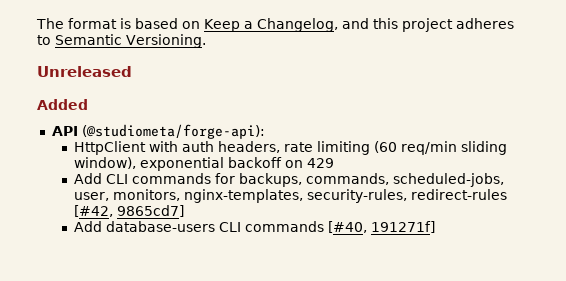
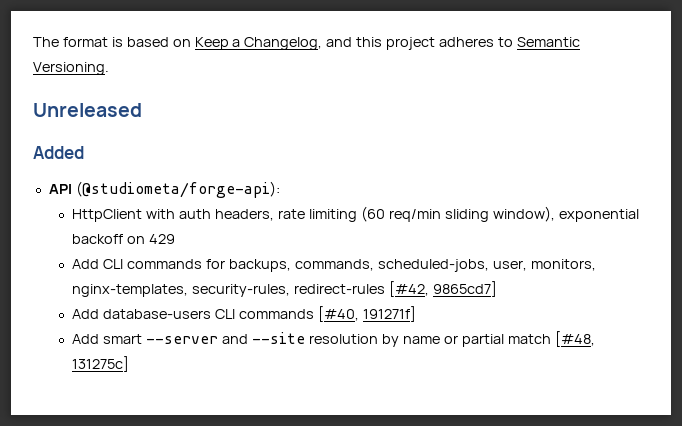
(436, 227) none -> [72,331,595,347] [72,356,130,372] // Add smart --server and --site resolution by name or partial match [#48, 131275c]

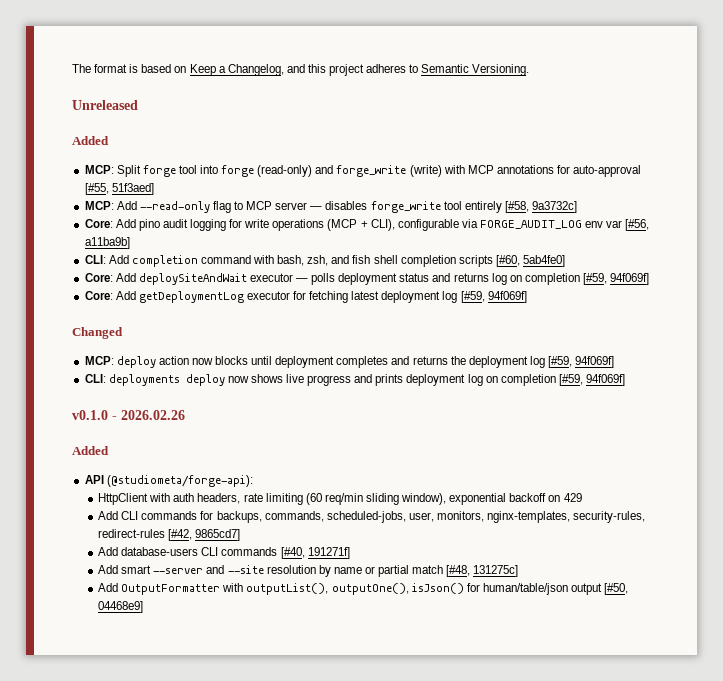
(84, 152) none -> [84,165,642,177] [84,183,154,195] [84,201,578,213] [84,219,650,231] [84,237,130,249] [84,255,566,267] [84,273,650,285] [84,291,527,303] [72,327,123,339] [84,356,615,368] [84,374,626,386] [72,410,185,420] [72,446,109,455] // MCP: Split forge tool into forge (read-only) and forge_write (write) with MCP annotations for auto-approval [#55, 51f3aed] // MCP: Add --read-only flag to MCP server — disables forge_write tool entirely [#58, 9a3732c] // Core: Add pino audit logging for write operations (MCP + CLI), configurable via FORGE_AUDIT_LOG env var [#56, a11ba9b] // CLI: Add completion command with bash, zsh, and fish shell completion scripts [#60, 5ab4fe0] // Core: Add deploySiteAndWait executor — polls deployment status and returns log on completion [#59, 94f069f] // Core: Add getDeploymentLog executor for fetching latest deployment log [#59, 94f069f] // Changed // MCP: deploy action now blocks until deployment completes and returns the deployment log [#59, 94f069f] // CLI: deployments deploy now shows live progress and prints deployment log on completion [#59, 94f069f] // v0.1.0 - 2026.02.26 // Added
(130, 364) none -> [98,583,629,595] [98,601,144,613] // Add OutputFormatter with outputList(), outputOne(), isJson() for human/table/json output [#50, 04468e9]

